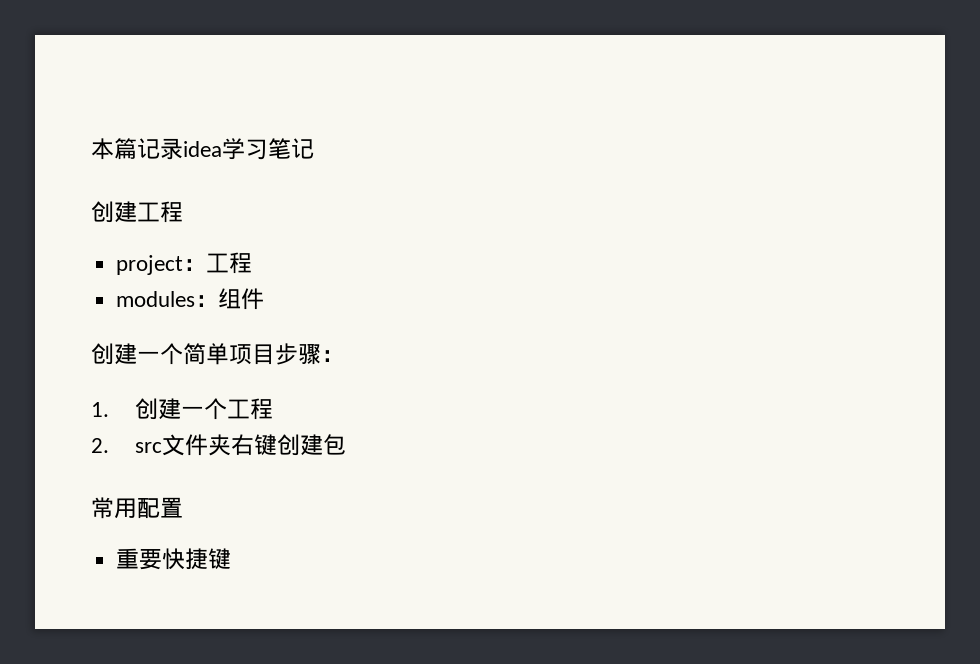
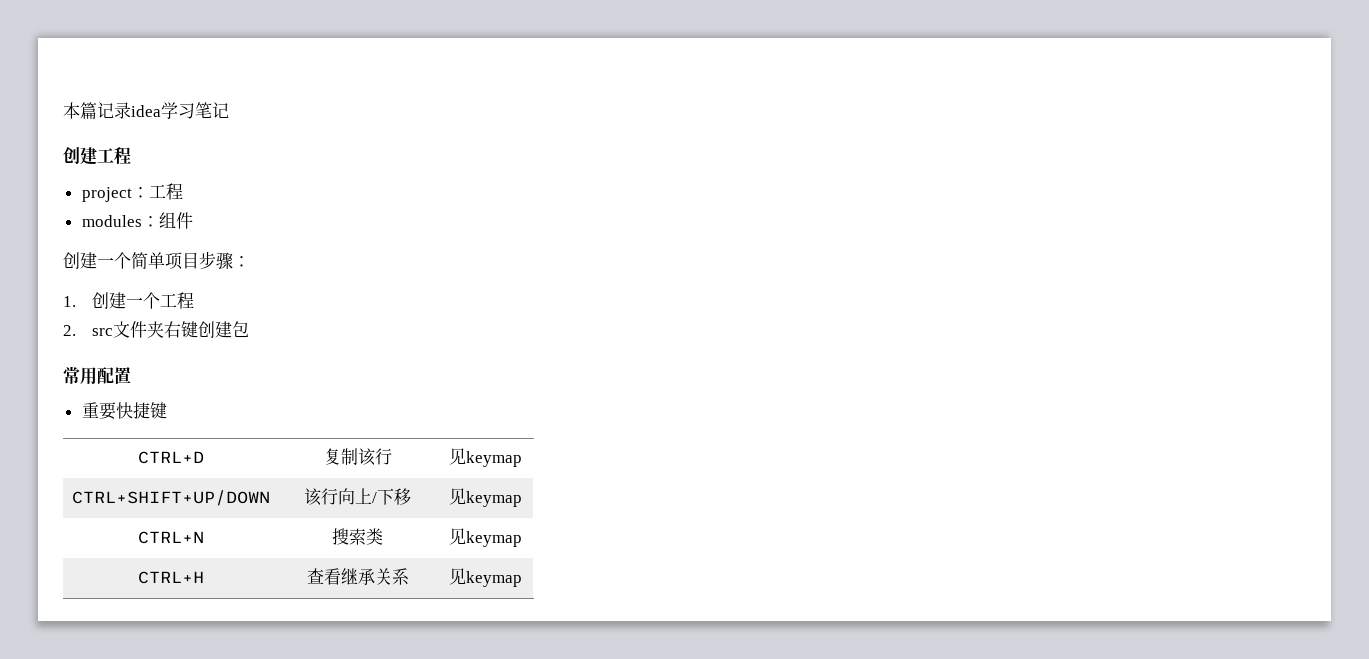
(232, 559) none -> [137,451,204,464] [323,448,392,466] [449,448,522,467] [71,490,270,506] [304,488,411,506] [449,488,522,507] [137,531,204,544] [332,528,383,545] [449,528,522,547] [137,571,204,584] [306,568,409,585] [449,568,522,587] // CTRL+D | 复制该行 | 见keymap // CTRL+SHIFT+UP/DOWN | 该行向上/下移 | 见keymap // CTRL+N | 搜索类 | 见keymap // CTRL+H | 查看继承关系 | 见keymap

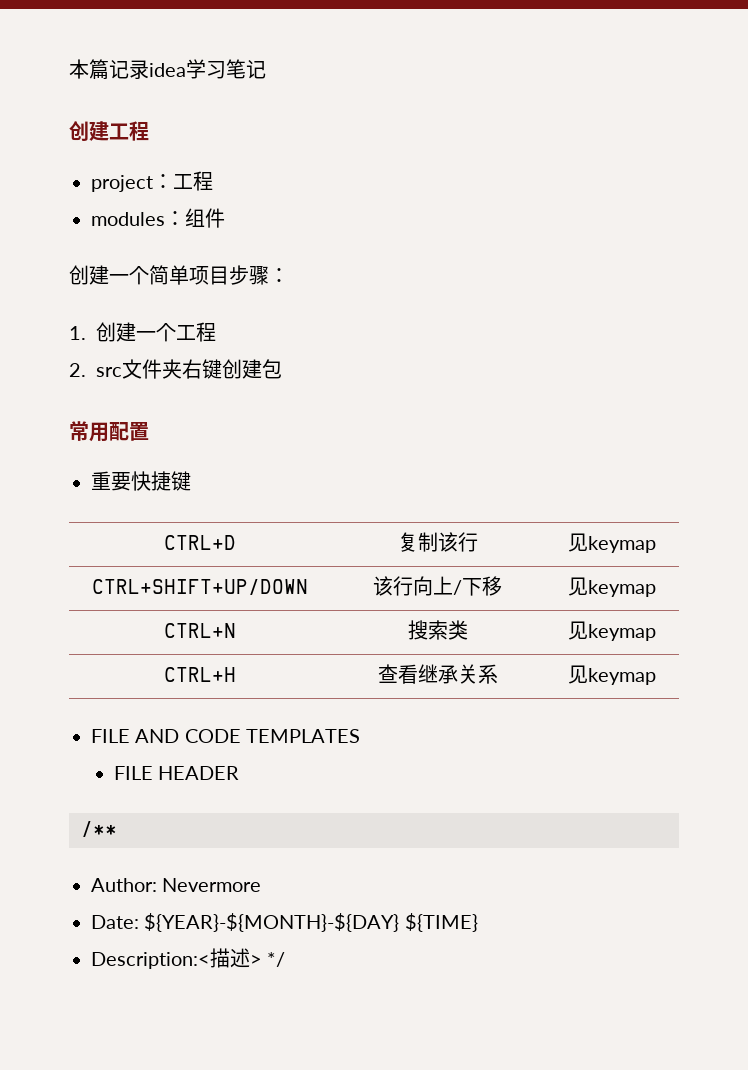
(522, 579) none -> [91,729,361,743] [113,766,240,780] [81,821,117,837] [91,878,262,892] [91,913,478,932] [91,948,286,969] // FILE AND CODE TEMPLATES // FILE HEADER // /** // Author: Nevermore // Date: ${YEAR}-${MONTH}-${DAY} ${TIME} // Description:<描述> */

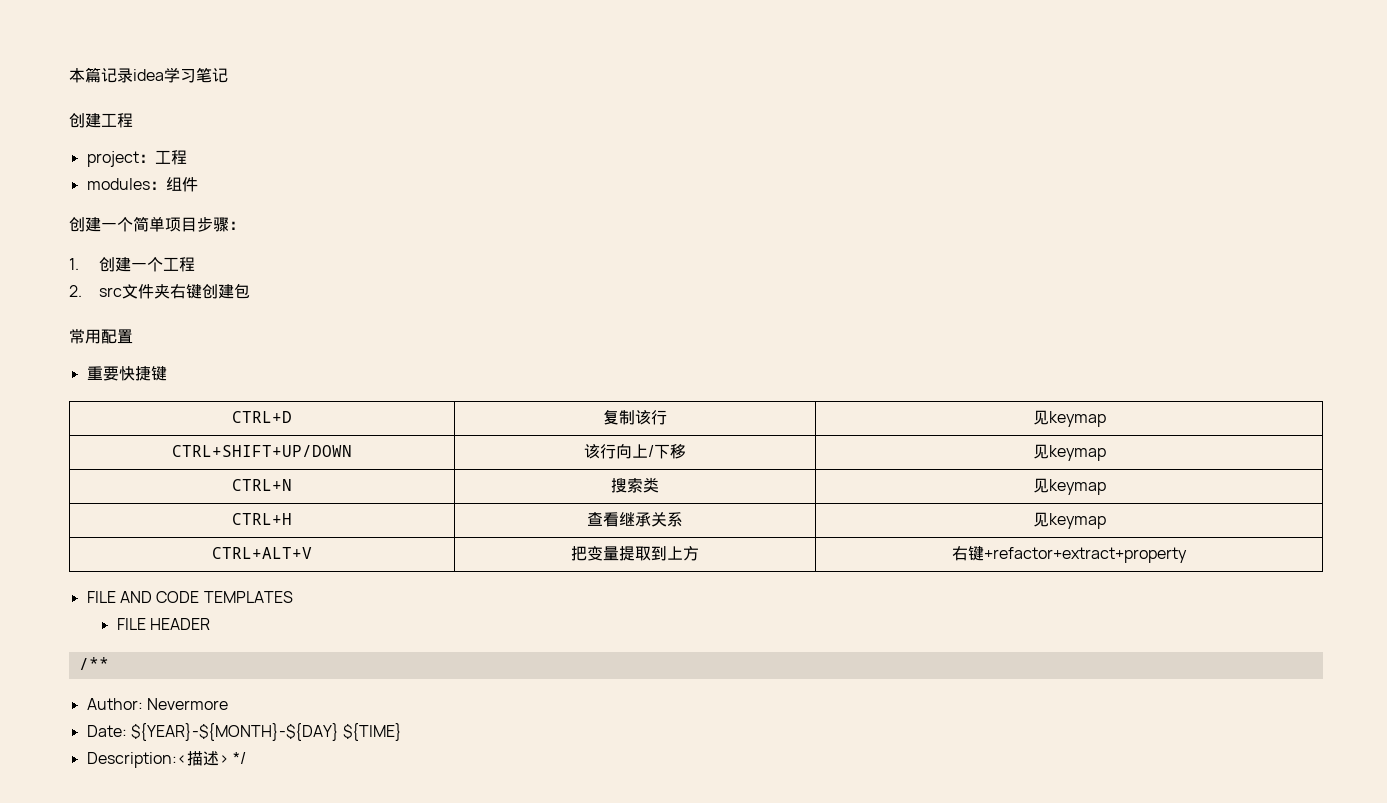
(656, 676) none -> [212,547,312,559] [571,546,699,561] [952,546,1187,563] // CTRL+ALT+V | 把变量提取到上方 | 右键+refactor+extract+property

